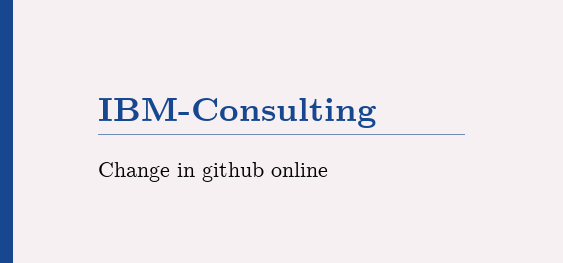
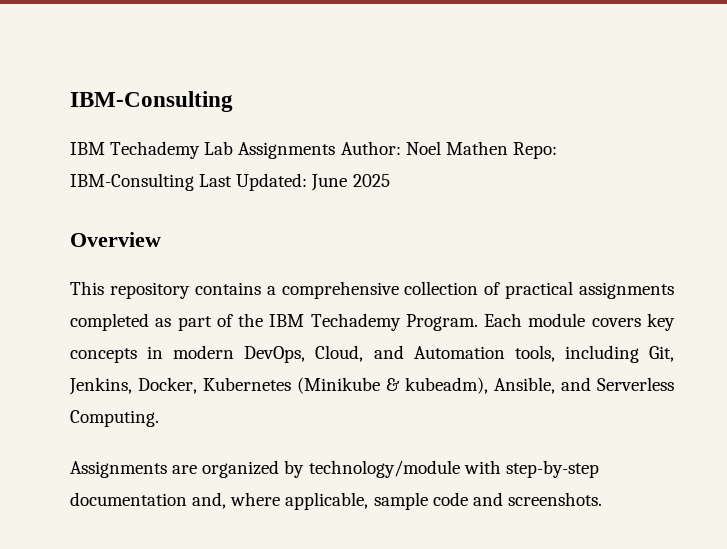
[98,162,328,182] Change in github online -> [70,141,557,159] [70,173,390,191] [70,232,161,247] [70,281,674,299] [70,313,675,331] [70,345,675,363] [69,377,674,395] [70,410,159,427] [70,460,599,478] [70,492,602,510] IBM Techademy Lab Assignments Author: Noel Mathen Repo: IBM-Consulting Last Updated: June 2025 // Overview // This repository contains a comprehensive collection of practical assignments completed as part of the IBM Techademy Program. Each module covers key concepts in modern DevOps, Cloud, and Automation tools, including Git, Jenkins, Docker, Kubernetes (Minikube & kubeadm), Ansible, and Serverless Computing. // Assignments are organized by technology/module with step-by-step documentation and, where applicable, sample code and screenshots.

